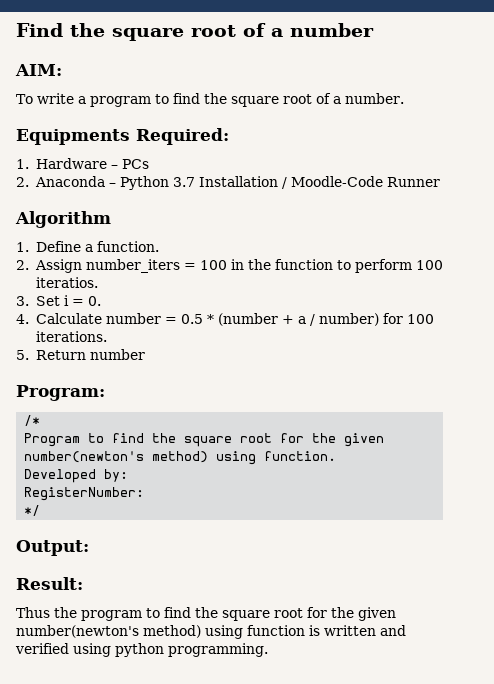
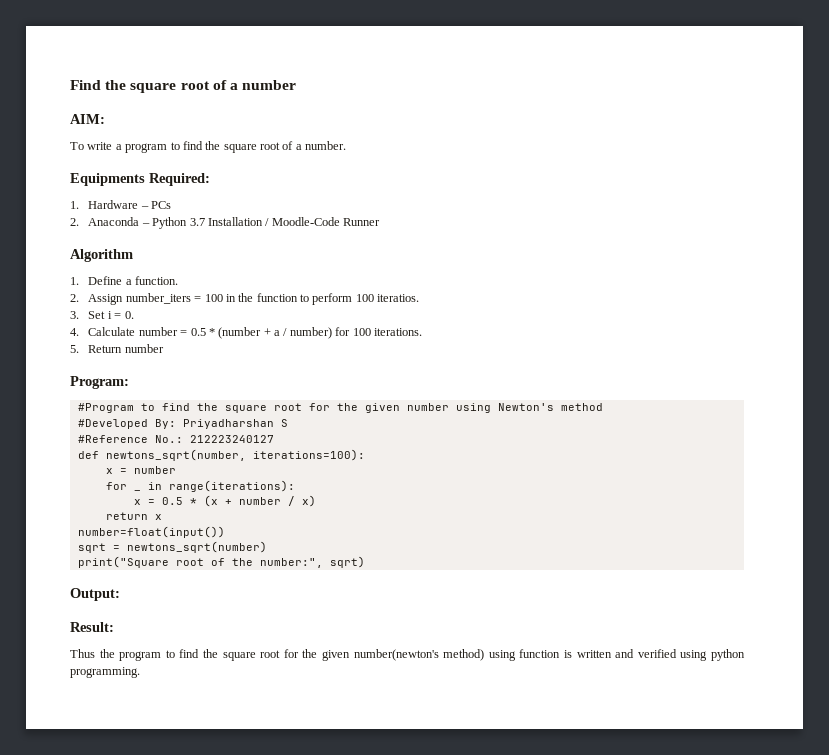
[24,415,41,426] [24,433,385,447] [24,451,337,465] [24,469,129,483] [24,487,145,501] [24,505,41,516] /* // Program to find the square root for the given number(newton's method) using function. // Developed by: // RegisterNumber: // */ -> [77,403,603,413] [77,419,288,429] [77,435,274,443] [77,449,365,461] [105,466,176,474] [105,482,127,490] [133,490,141,491] [147,480,295,492] [133,495,316,507] [105,512,162,520] [77,526,225,538] [77,541,267,553] [77,556,365,568] #Program to find the square root for the given number using Newton's method // #Developed By: Priyadharshan S // #Reference No.: 212223240127 // def newtons_sqrt(number, iterations=100): // x = number // for _ in range(iterations): // x = 0.5 * (x + number / x) // return x // number=float(input()) // sqrt = newtons_sqrt(number) // print("Square root of the number:", sqrt)

